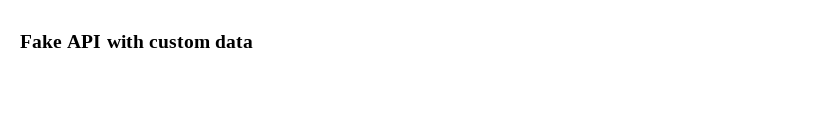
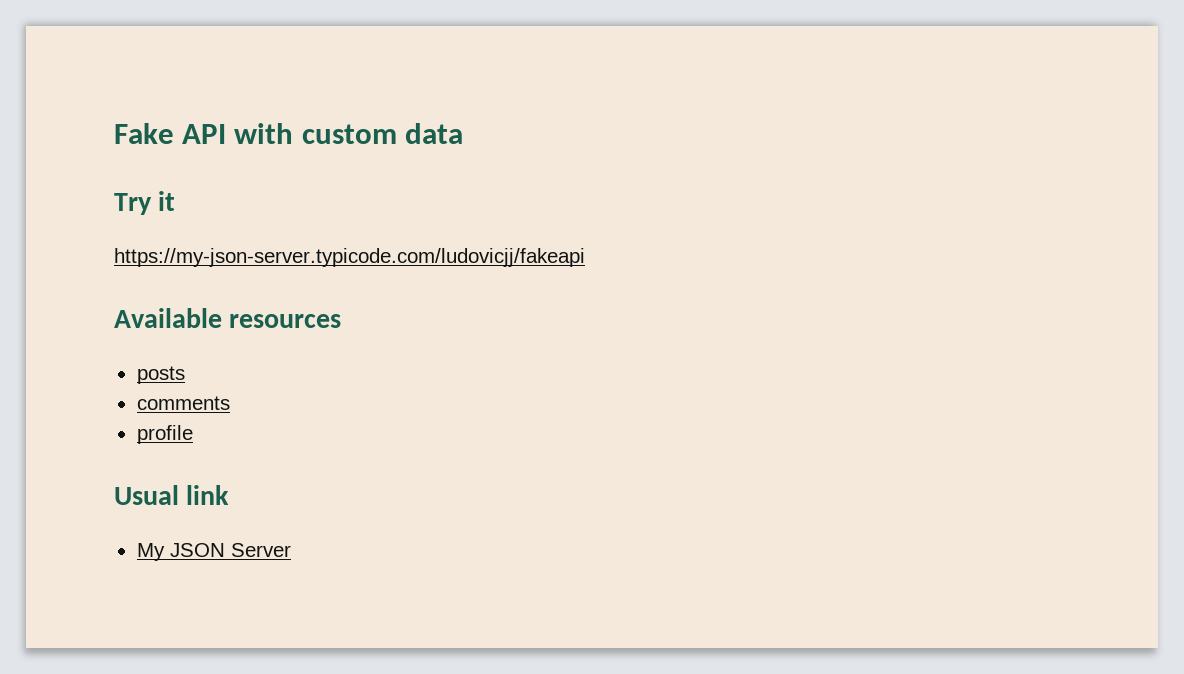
(254, 41) none -> [114,191,176,215] [114,248,585,267] [114,308,342,328] [136,366,185,384] [136,396,230,410] [136,425,193,444] [114,485,230,505] [136,543,291,561] // Try it // https://my-json-server.typicode.com/ludovicjj/fakeapi // Available resources // posts // comments // profile // Usual link // My JSON Server

